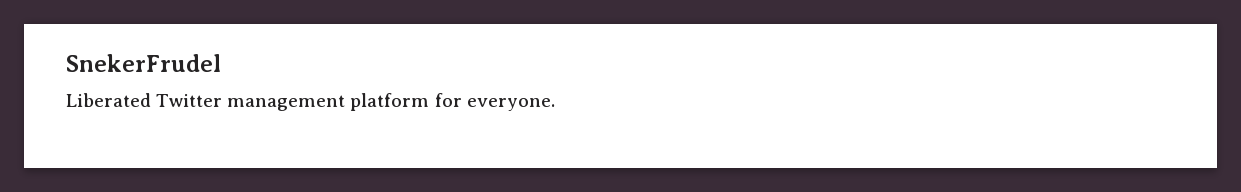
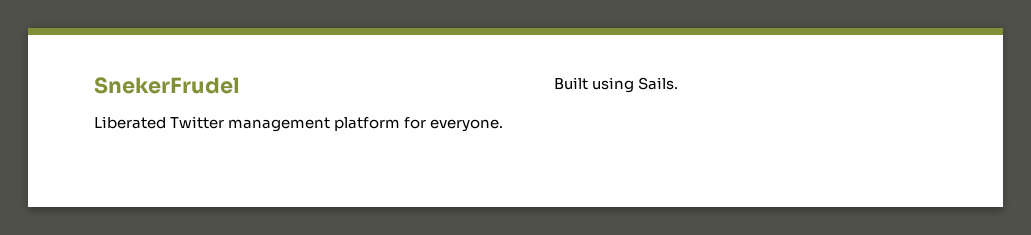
(555, 104) none -> [554,77,679,93] Built using Sails.

